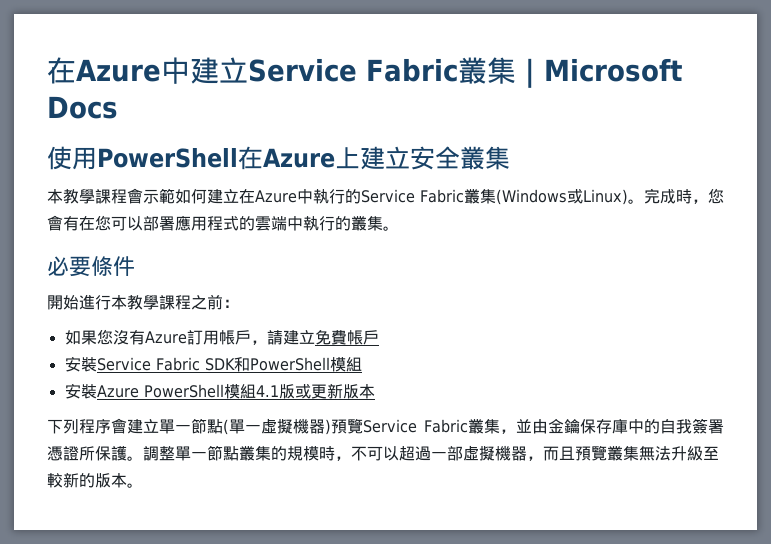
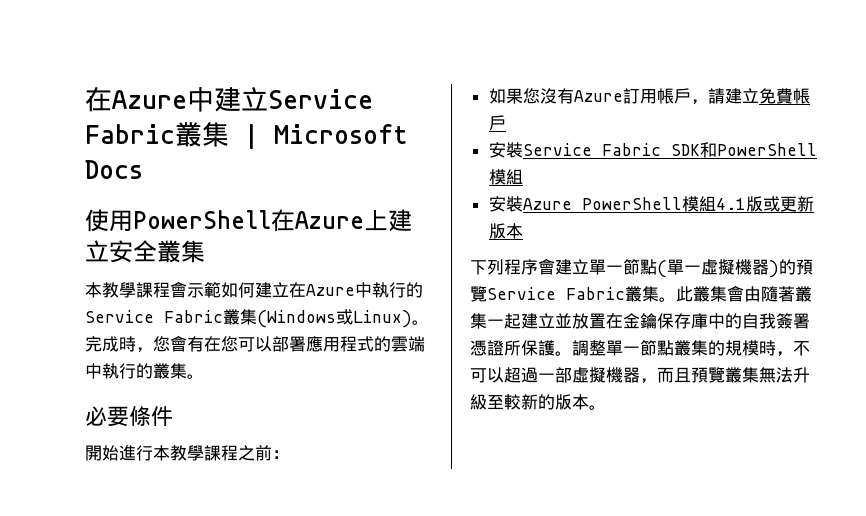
(331, 427) none -> [779,259,796,275] 的
[500,419,548,434] ，並由 -> [659,285,812,302] [470,313,623,329] 。此叢集會由隨著叢集一起建立並放置在

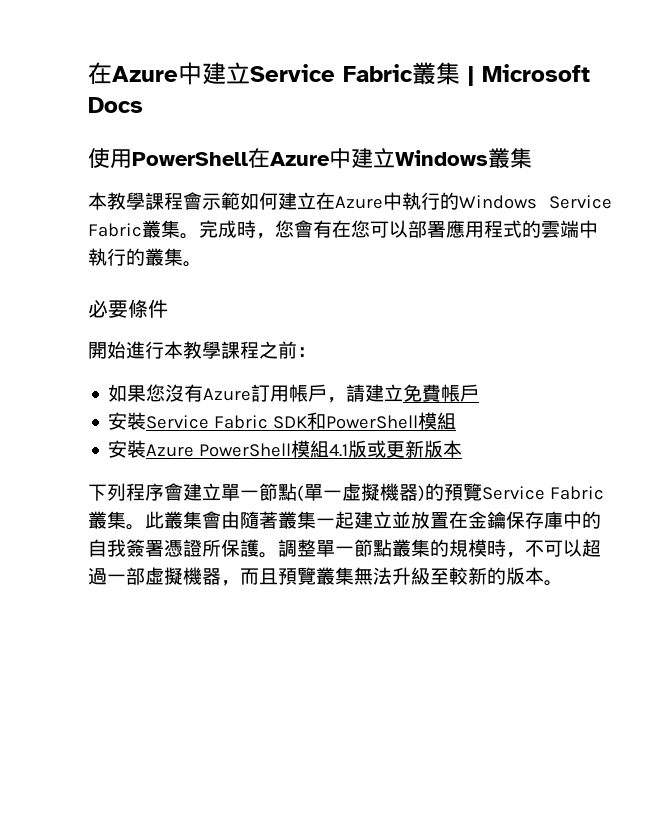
[364,209,412,232] [85,240,157,263] 上建立安全 -> [329,148,488,169] 中建立Windows
[85,309,412,328] Service Fabric叢集(Windows或Linux) -> [459,195,612,209] [88,220,180,238] Windows Service Fabric叢集

